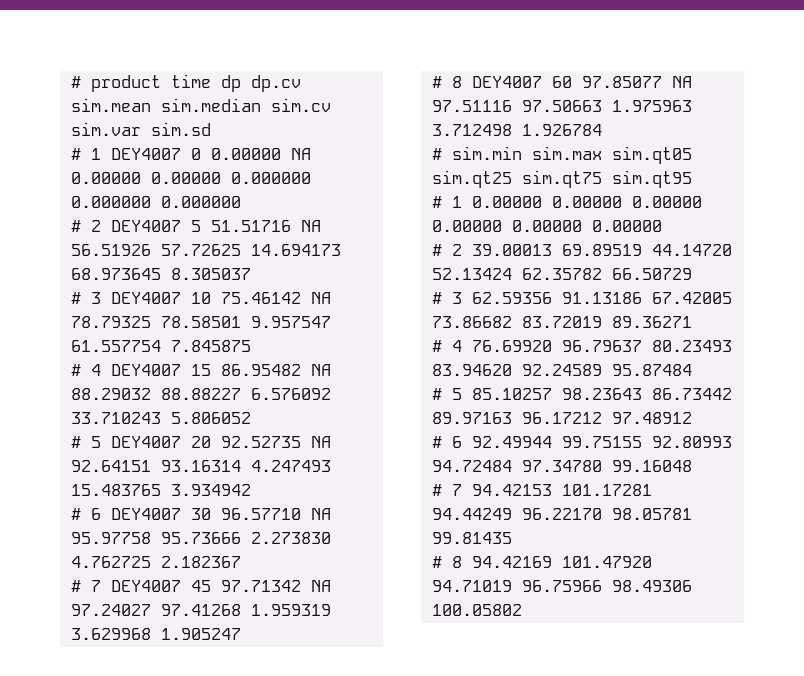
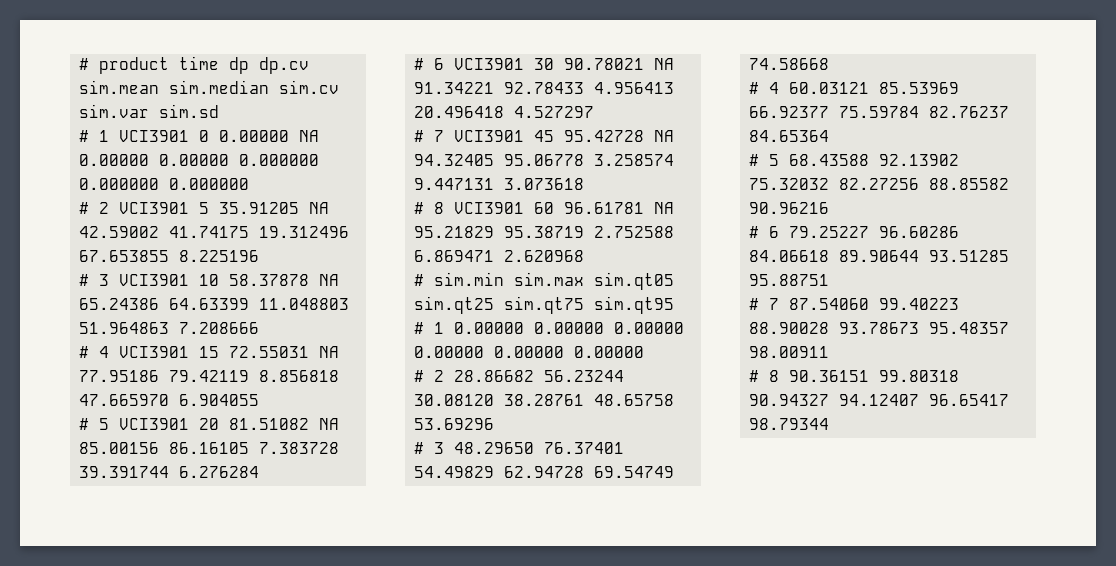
[110,148,181,160] DEY4007 -> [119,130,190,142] VCI3901
[110,220,321,232] [70,244,341,256] [70,268,251,280] [70,292,331,304] [70,316,331,328] [70,340,251,352] [70,364,331,376] [70,388,331,400] [70,412,251,424] [70,436,331,448] [70,460,331,472] [70,484,251,496] [70,508,331,520] [70,532,331,544] [70,556,241,568] [70,580,331,592] [70,604,331,616] [70,628,241,640] [431,76,692,88] [431,100,692,112] [431,124,602,136] DEY4007 5 51.51716 NA 56.51926 57.72625 14.694173 68.973645 8.305037 // # 3 DEY4007 10 75.46142 NA 78.79325 78.58501 9.957547 61.557754 7.845875 // # 4 DEY4007 15 86.95482 NA 88.29032 88.88227 6.576092 33.710243 5.806052 // # 5 DEY4007 20 92.52735 NA 92.64151 93.16314 4.247493 15.483765 3.934942 // # 6 DEY4007 30 96.57710 NA 95.97758 95.73666 2.273830 4.762725 2.182367 // # 7 DEY4007 45 97.71342 NA 97.24027 97.41268 1.959319 3.629968 1.905247 // # 8 DEY4007 60 97.85077 NA 97.51116 97.50663 1.975963 3.712498 1.926784 -> [119,202,330,214] [79,226,350,238] [79,250,260,262] [79,274,340,286] [79,298,350,310] [79,322,260,334] [79,346,340,358] [79,370,340,382] [79,394,260,406] [79,418,340,430] [79,442,340,454] [79,466,260,478] [414,58,675,70] [414,82,675,94] [414,106,595,118] [414,130,675,142] [414,154,675,166] [414,178,585,190] [414,202,675,214] [414,226,675,238] [414,250,585,262] VCI3901 5 35.91205 NA 42.59002 41.74175 19.312496 67.653855 8.225196 // # 3 VCI3901 10 58.37878 NA 65.24386 64.63399 11.048803 51.964863 7.208666 // # 4 VCI3901 15 72.55031 NA 77.95186 79.42119 8.856818 47.665970 6.904055 // # 5 VCI3901 20 81.51082 NA 85.00156 86.16105 7.383728 39.391744 6.276284 // # 6 VCI3901 30 90.78021 NA 91.34221 92.78433 4.956413 20.496418 4.527297 // # 7 VCI3901 45 95.42728 NA 94.32405 95.06778 3.258574 9.447131 3.073618 // # 8 VCI3901 60 96.61781 NA 95.21829 95.38719 2.752588 6.869471 2.620968
[471,244,732,256] [431,268,692,280] [431,292,732,304] [431,316,692,328] [431,340,732,352] [431,364,692,376] [431,388,732,400] [431,412,692,424] [431,436,732,448] [431,460,692,472] [431,484,652,496] [431,508,692,520] [431,532,512,544] [431,556,652,568] [431,580,692,592] [431,604,522,616] 39.00013 69.89519 44.14720 52.13424 62.35782 66.50729 // # 3 62.59356 91.13186 67.42005 73.86682 83.72019 89.36271 // # 4 76.69920 96.79637 80.23493 83.94620 92.24589 95.87484 // # 5 85.10257 98.23643 86.73442 89.97163 96.17212 97.48912 // # 6 92.49944 99.75155 92.80993 94.72484 97.34780 99.16048 // # 7 94.42153 101.17281 94.44249 96.22170 98.05781 99.81435 // # 8 94.42169 101.47920 94.71019 96.75966 98.49306 100.05802 -> [454,370,625,382] [414,394,675,406] [414,418,495,430] [414,442,625,454] [414,466,675,478] [749,58,830,70] [749,82,960,94] [749,106,1010,118] [749,130,830,142] [749,154,960,166] [749,178,1010,190] [749,202,830,214] [749,226,960,238] [749,250,1010,262] [749,274,830,286] [749,298,960,310] [749,322,1010,334] [749,346,830,358] [749,370,960,382] [749,394,1010,406] [749,418,830,430] 28.86682 56.23244 30.08120 38.28761 48.65758 53.69296 // # 3 48.29650 76.37401 54.49829 62.94728 69.54749 74.58668 // # 4 60.03121 85.53969 66.92377 75.59784 82.76237 84.65364 // # 5 68.43588 92.13902 75.32032 82.27256 88.85582 90.96216 // # 6 79.25227 96.60286 84.06618 89.90644 93.51285 95.88751 // # 7 87.54060 99.40223 88.90028 93.78673 95.48357 98.00911 // # 8 90.36151 99.80318 90.94327 94.12407 96.65417 98.79344

